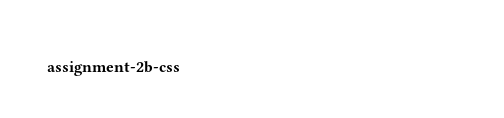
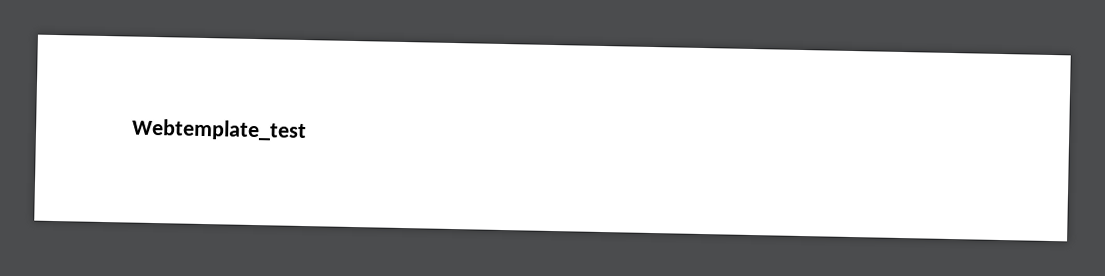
[47,61,180,76] assignment-2b-css -> [131,118,307,142] Webtemplate_test

